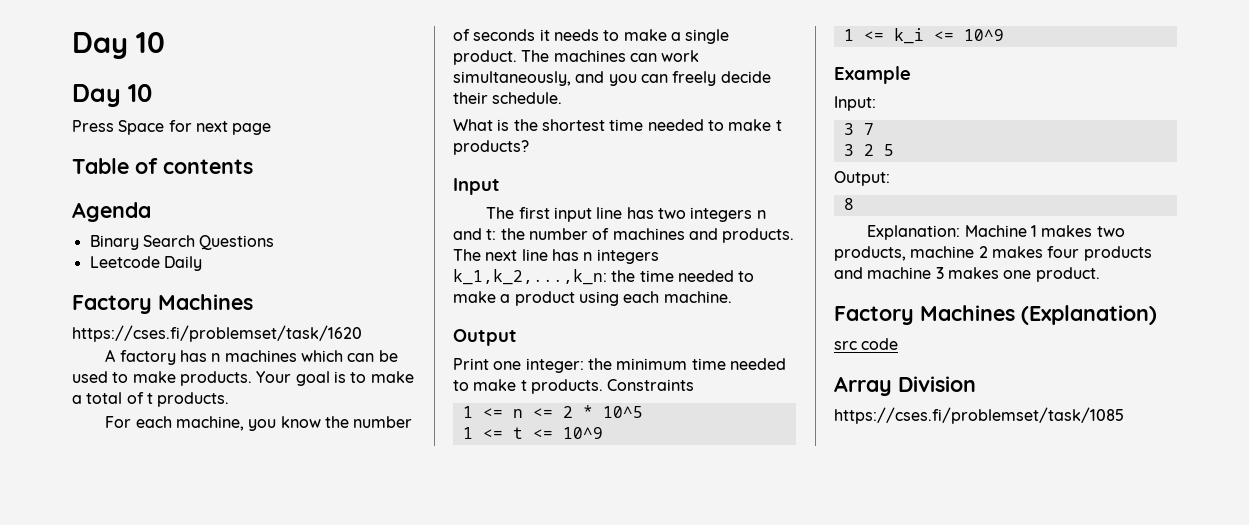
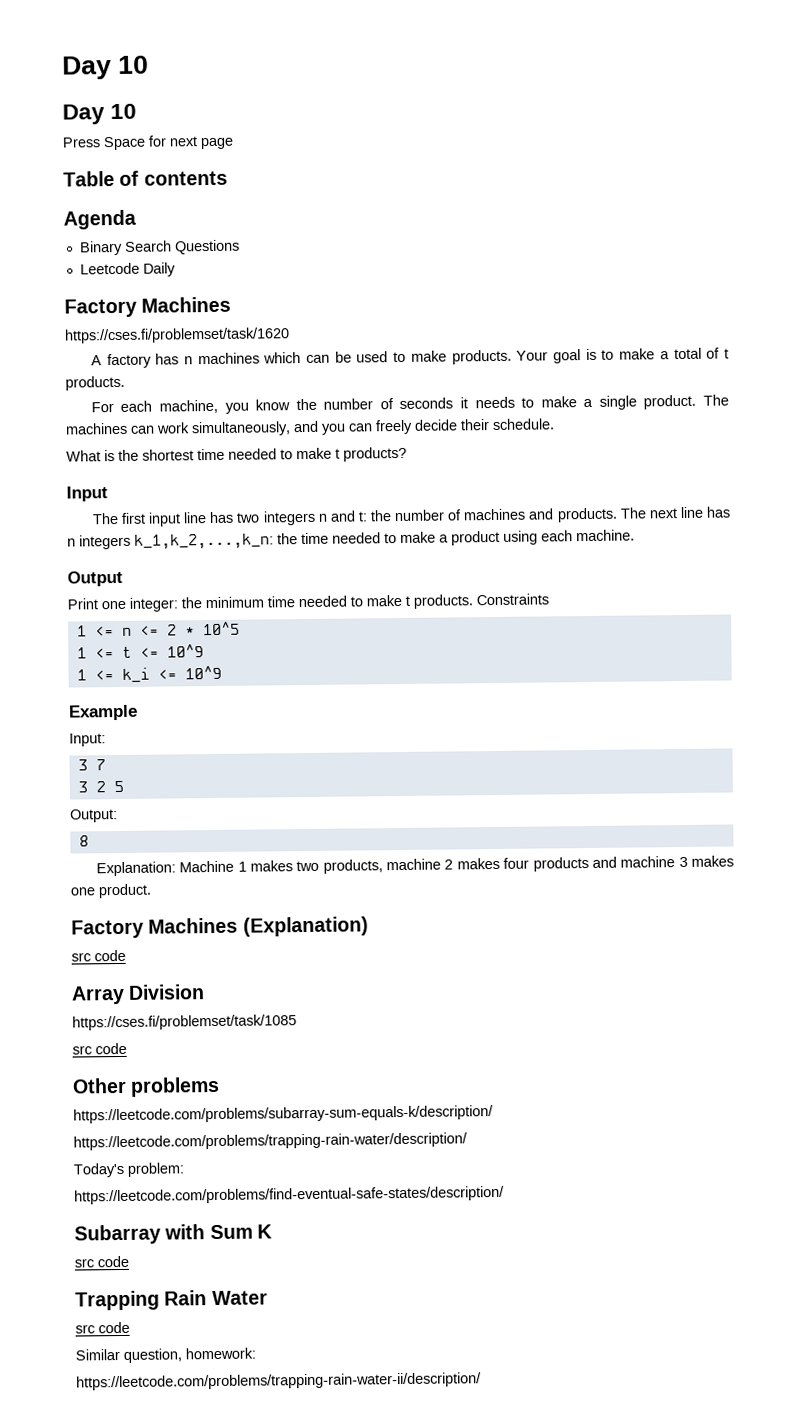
(1124, 415) none -> [72,1042,127,1055] [72,1076,221,1097] [73,1105,494,1124] [73,1132,468,1151] [73,1162,184,1178] [74,1185,505,1205] [74,1224,272,1245] [74,1255,129,1268] [75,1290,268,1311] [75,1321,130,1334] [75,1347,256,1363] [76,1372,482,1391] // src code // Other problems // https://leetcode.com/problems/subarray-sum-equals-k/description/ // https://leetcode.com/problems/trapping-rain-water/description/ // Today's problem: // https://leetcode.com/problems/find-eventual-safe-states/description/ // Subarray with Sum K // src code // Trapping Rain Water // src code // Similar question, homework: // https://leetcode.com/problems/trapping-rain-water-ii/description/

